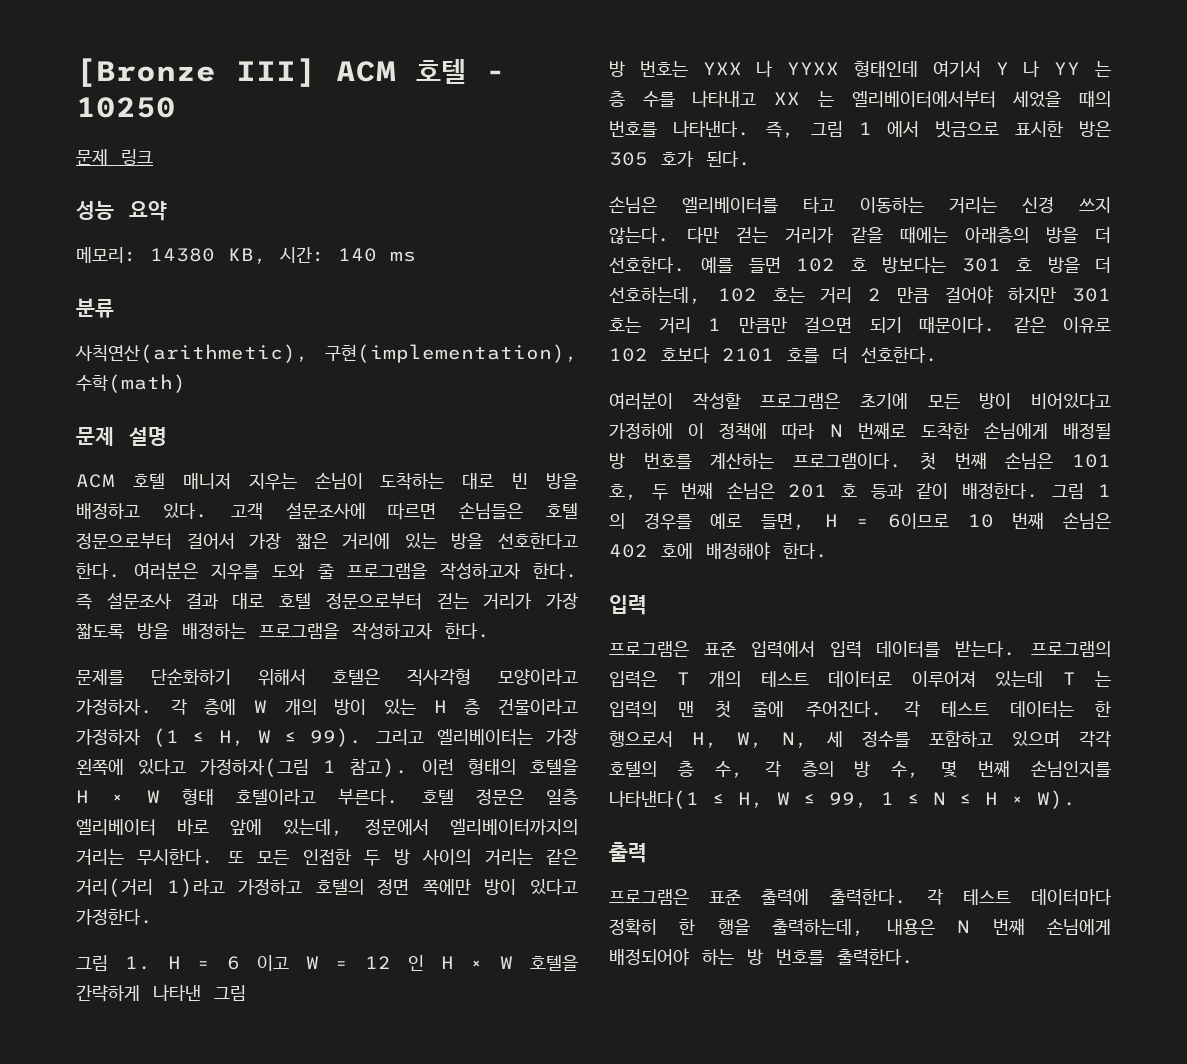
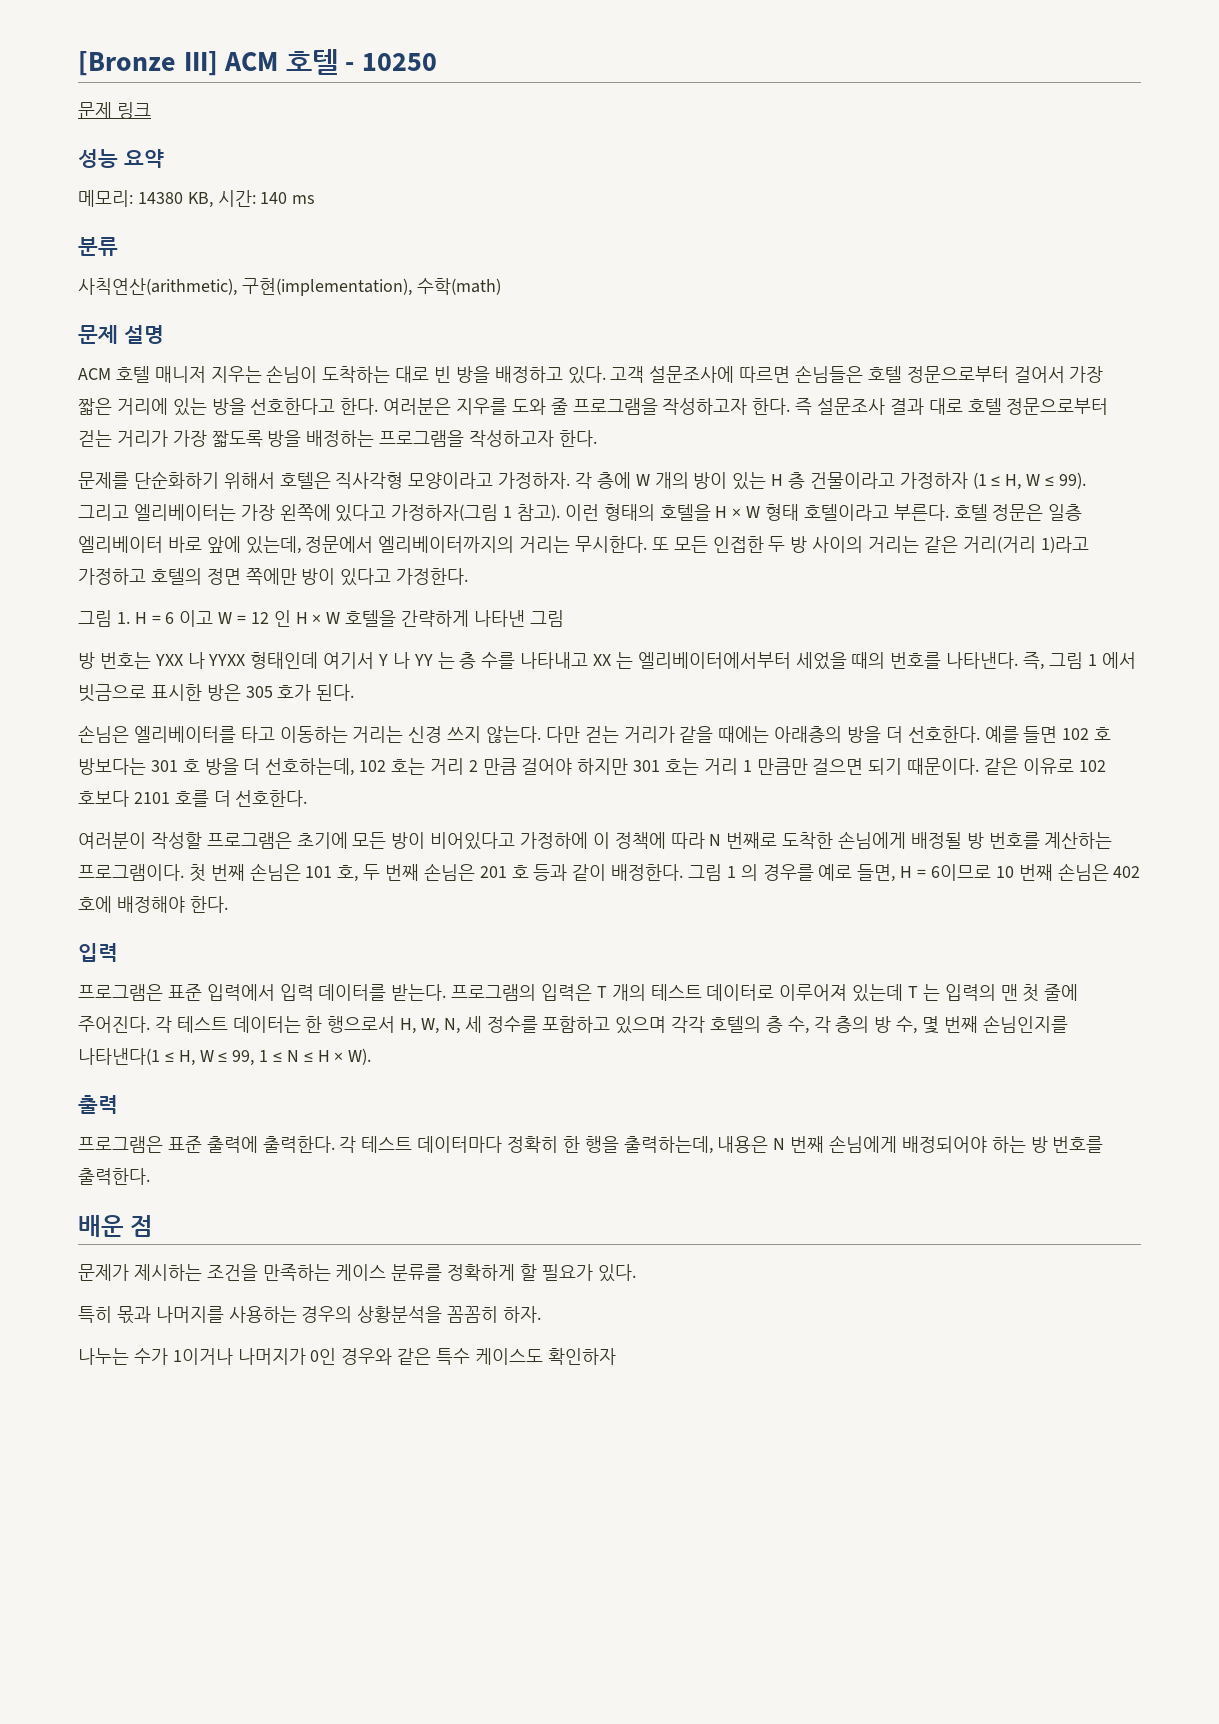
(914, 957) none -> [78,1215,154,1237] [78,1264,636,1282] [78,1306,542,1324] [78,1348,616,1365] // 배운 점 // 문제가 제시하는 조건을 만족하는 케이스 분류를 정확하게 할 필요가 있다. // 특히 몫과 나머지를 사용하는 경우의 상황분석을 꼼꼼히 하자. // 나누는 수가 1이거나 나머지가 0인 경우와 같은 특수 케이스도 확인하자

